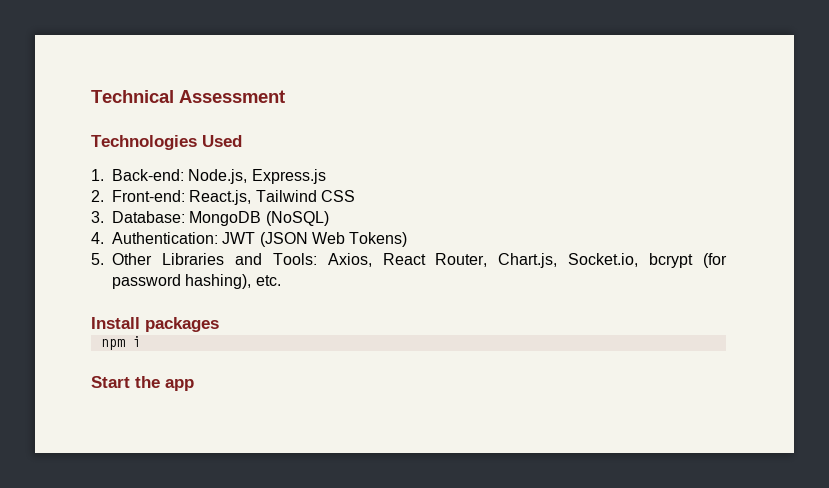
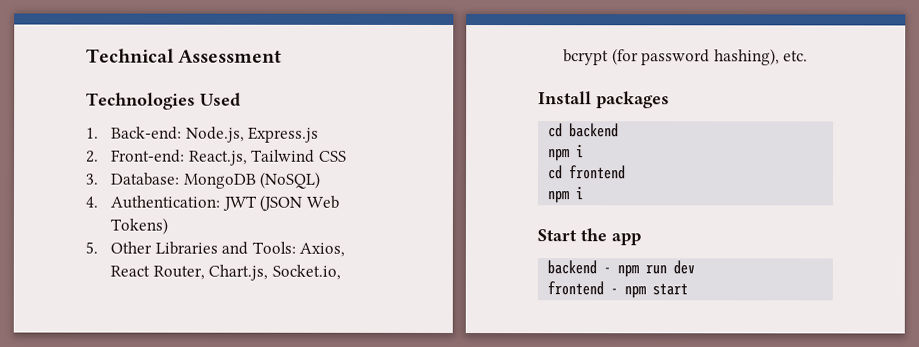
(219, 324) none -> [548,123,620,138] [548,144,585,162] [547,165,627,180] // cd backend // npm i // cd frontend
(194, 385) none -> [547,260,696,278] [547,281,689,299] // backend - npm run dev // frontend - npm start

